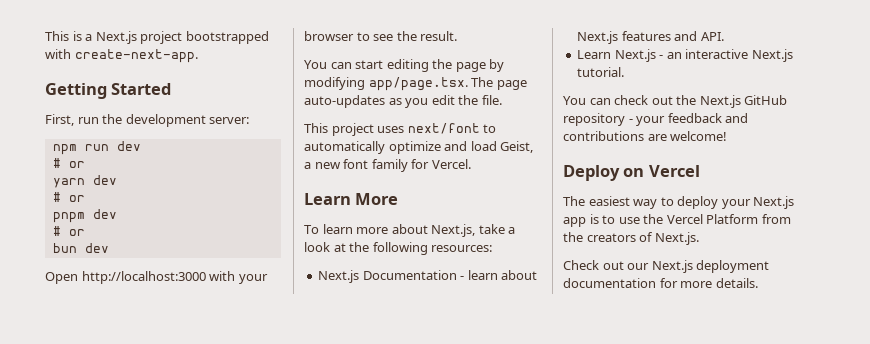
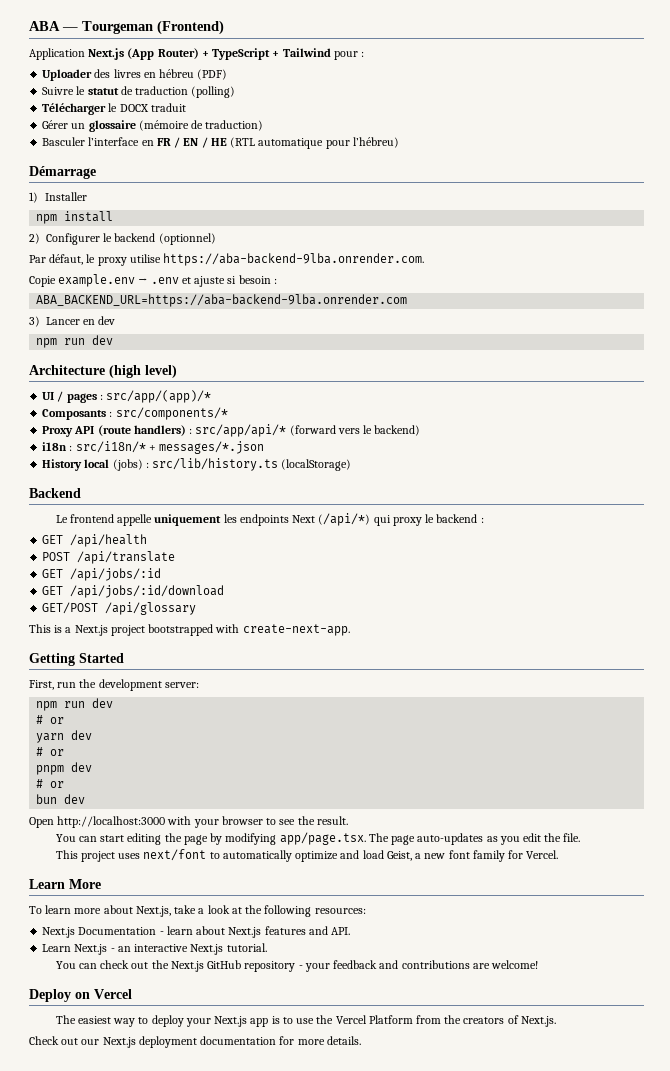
(45, 36) none -> [29,20,224,35] [29,48,365,60] [42,69,228,81] [42,86,236,98] [42,103,186,115] [42,120,264,132] [42,137,399,149] [29,166,96,179] [29,192,88,203] [36,211,114,224] [29,233,216,245] [29,253,425,266] [29,274,277,287] [36,294,408,307] [29,316,116,327] [36,335,114,348] [29,365,177,378] [42,390,212,403] [42,407,228,420] [42,424,421,437] [42,441,265,454] [42,458,352,471] [29,488,81,498] [55,513,484,526] [42,534,148,547] [42,551,176,564] [42,568,162,581] [42,585,225,598] [42,602,197,615] ABA — Tourgeman (Frontend) // Application Next.js (App Router) + TypeScript + Tailwind pour : // Uploader des livres en hébreu (PDF) // Suivre le statut de traduction (polling) // Télécharger le DOCX traduit // Gérer un glossaire (mémoire de traduction) // Basculer l’interface en FR / EN / HE (RTL automatique pour l’hébreu) // Démarrage // 1) Installer // npm install // 2) Configurer le backend (optionnel) // Par défaut, le proxy utilise https://aba-backend-9lba.onrender.com. // Copie example.env → .env et ajuste si besoin : // ABA_BACKEND_URL=https://aba-backend-9lba.onrender.com // 3) Lancer en dev // npm run dev // Architecture (high level) // UI / pages : src/app/(app)/* // Composants : src/components/* // Proxy API (route handlers) : src/app/api/* (forward vers le backend) // i18n : src/i18n/* + messages/*.json // History local (jobs) : src/lib/history.ts (localStorage) // Backend // Le frontend appelle uniquement les endpoints Next (/api/*) qui proxy le backend : // GET /api/health // POST /api/translate // GET /api/jobs/:id // GET /api/jobs/:id/download // GET/POST /api/glossary //

